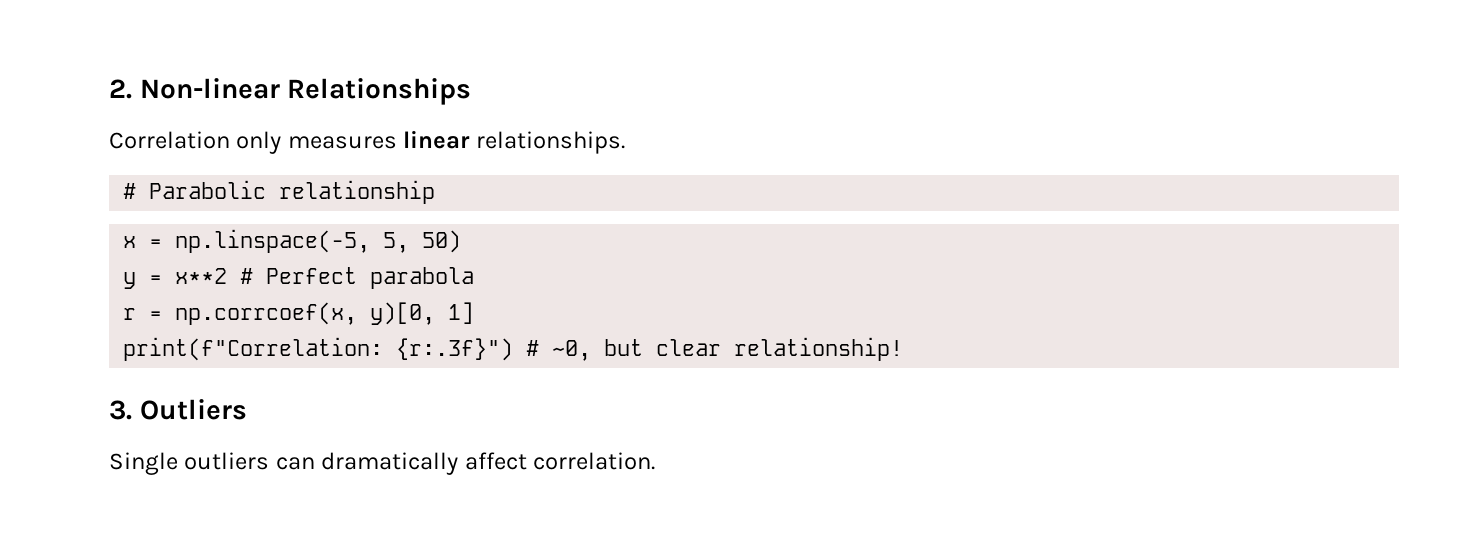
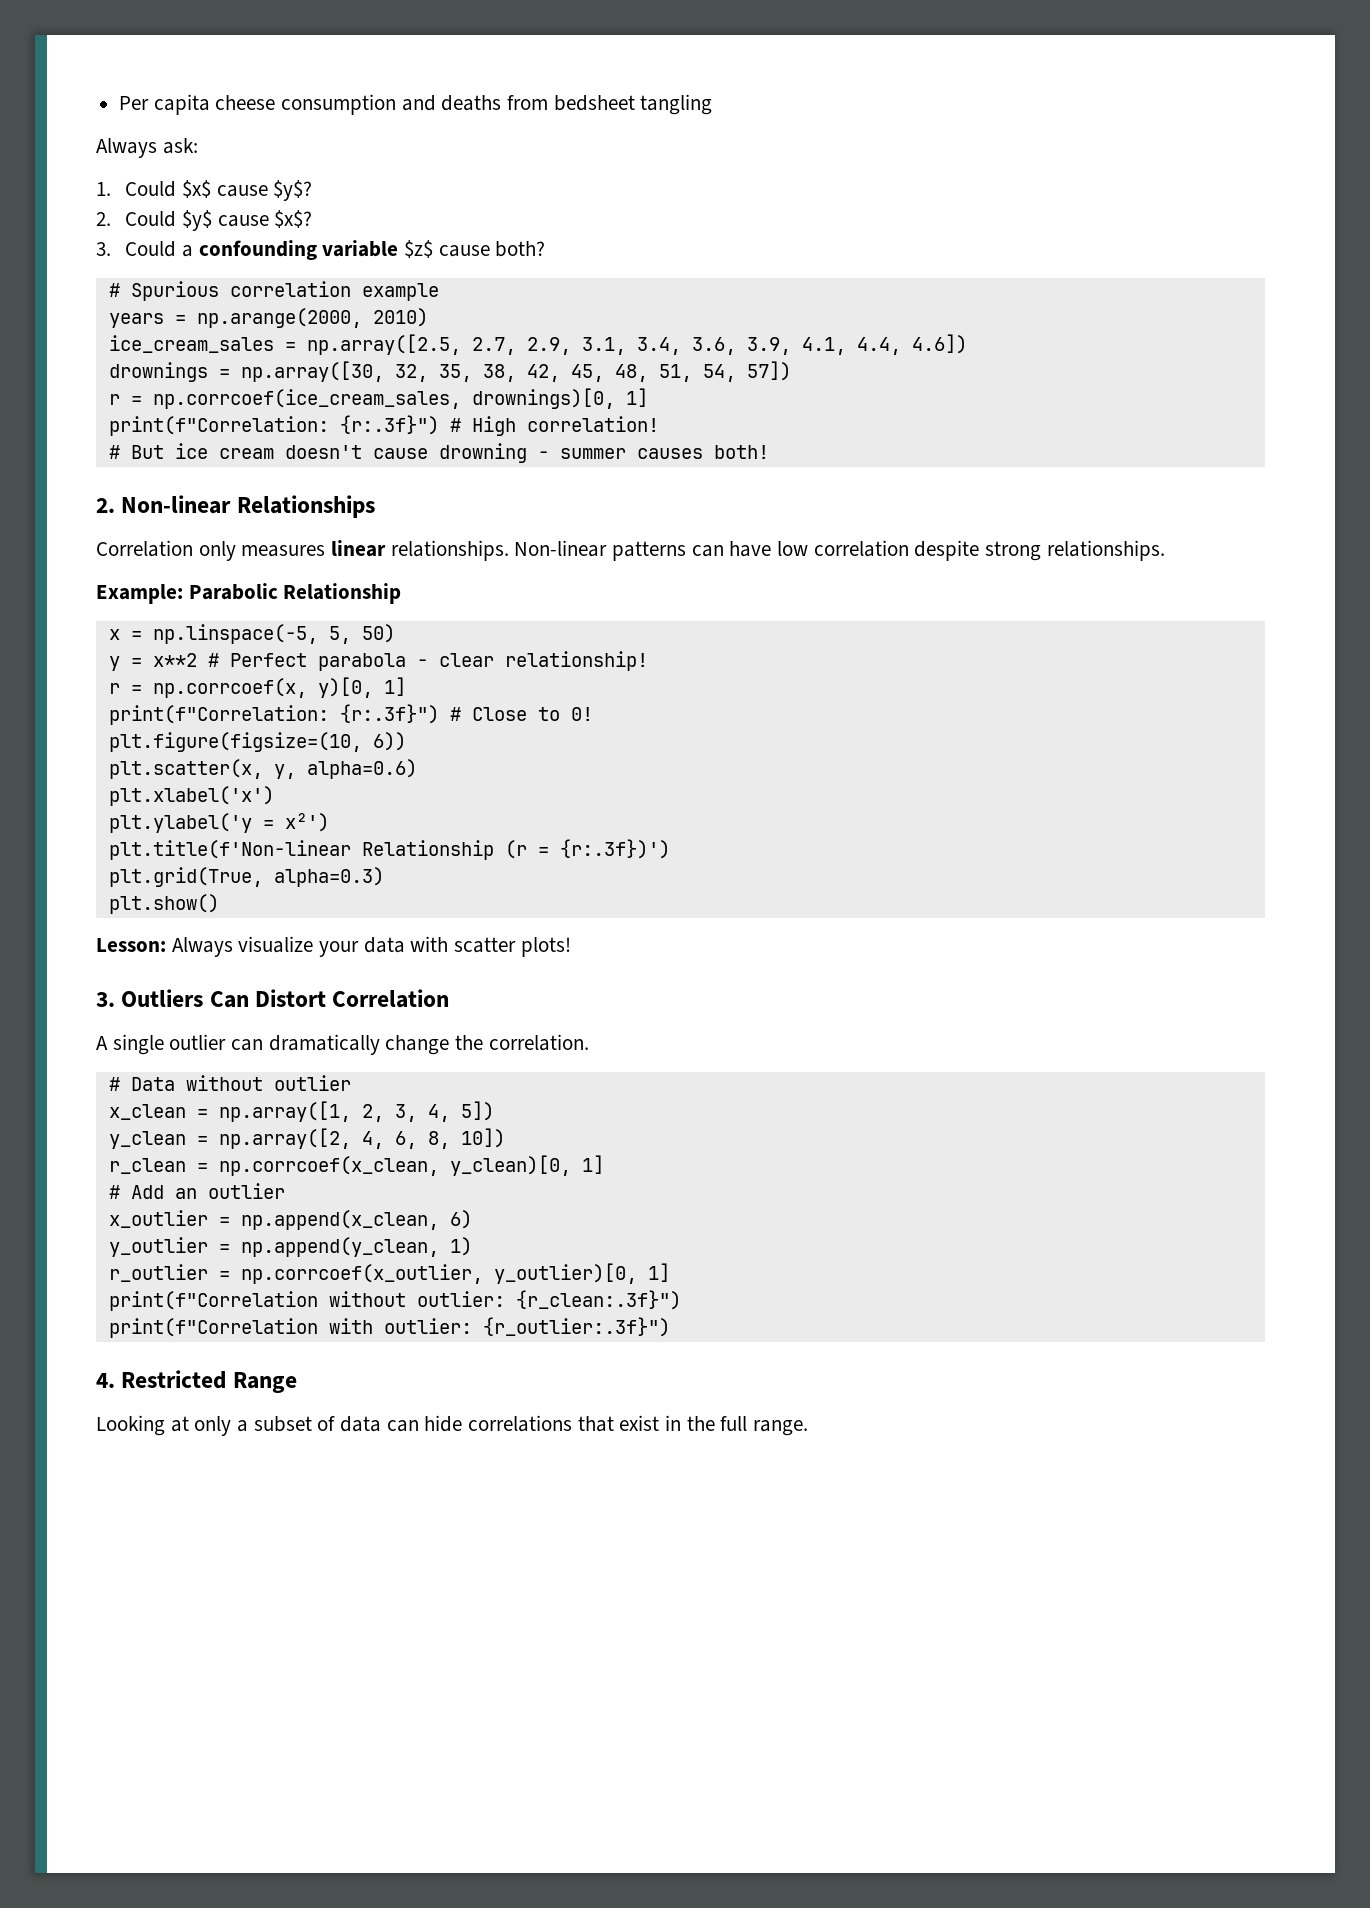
(109, 89) none -> [119,94,713,115] [96,138,198,158] [96,180,313,201] [96,210,313,231] [96,240,546,260] [108,281,439,301] [108,308,428,328] [108,334,967,355] [108,361,791,382] [108,388,648,409] [108,415,659,436] [108,443,769,463] Per capita cheese consumption and deaths from bedsheet tangling // Always ask: // 1. Could $x$ cause $y$? // 2. Could $y$ cause $x$? // 3. Could a confounding variable $z$ cause both? // # Spurious correlation example // years = np.arange(2000, 2010) // ice_cream_sales = np.array([2.5, 2.7, 2.9, 3.1, 3.4, 3.6, 3.9, 4.1, 4.4, 4.6]) // drownings = np.array([30, 32, 35, 38, 42, 45, 48, 51, 54, 57]) // r = np.corrcoef(ice_cream_sales, drownings)[0, 1] // print(f"Correlation: {r:.3f}") # High correlation! // # But ice cream doesn't cause drowning - summer causes both! //
[123,180,436,204] // # Parabolic relationship -> [514,540,1165,561] [96,583,402,604] Non-linear patterns can have low correlation despite strong relationships. // Example: Parabolic Relationship
(475, 278) none -> [416,651,648,671] - clear relationship!
[552,337,904,361] [109,399,247,420] [109,452,656,475] ~0, but clear relationship! // 3. Outliers // Single outliers can dramatically affect correlation. -> [471,707,593,721] [108,732,406,752] [108,759,417,779] [108,786,274,806] [108,813,329,833] [108,839,670,860] [108,867,384,887] [108,894,219,914] [96,936,571,957] [96,989,450,1008] [96,1034,589,1055] [108,1075,351,1091] [108,1101,494,1122] [108,1128,505,1149] [108,1155,604,1176] [108,1183,285,1199] [108,1210,472,1230] [108,1237,472,1257] [108,1263,670,1284] [108,1290,681,1311] [108,1317,670,1338] [96,1370,297,1393] [96,1415,809,1436] Close to 0! // plt.figure(figsize=(10, 6)) // plt.scatter(x, y, alpha=0.6) // plt.xlabel('x') // plt.ylabel('y = x²') // plt.title(f'Non-linear Relationship (r = {r:.3f})') // plt.grid(True, alpha=0.3) // plt.show() // Lesson: Always visualize your data with scatter plots! // 3. Outliers Can Distort Correlation // A single outlier can dramatically change the correlation. // # Data without outlier // x_clean = np.array([1, 2, 3, 4, 5]) // y_clean = np.array([2, 4, 6, 8, 10]) // r_clean = np.corrcoef(x_clean, y_clean)[0, 1] // # Add an outlier // x_outlier = np.append(x_clean, 6) // y_outlier = np.append(y_clean, 1) // r_outlier = np.corrcoef(x_outlier, y_outlier)[0, 1] // print(f"Correlation without outlier: {r_clean:.3f}") // print(f"Correlation with outlier: {r_outlier:.3f}") // 4. Restricted Range // Looking at only a subset of data can hide correlations that exist in the full range.

